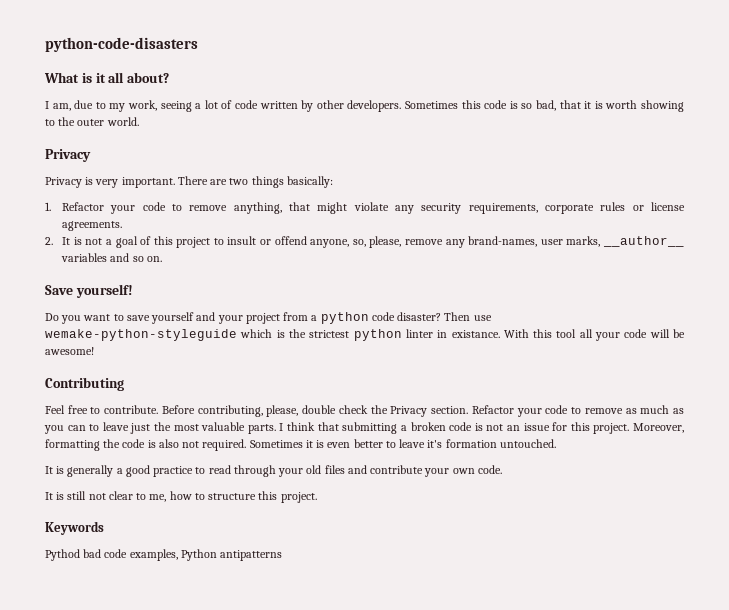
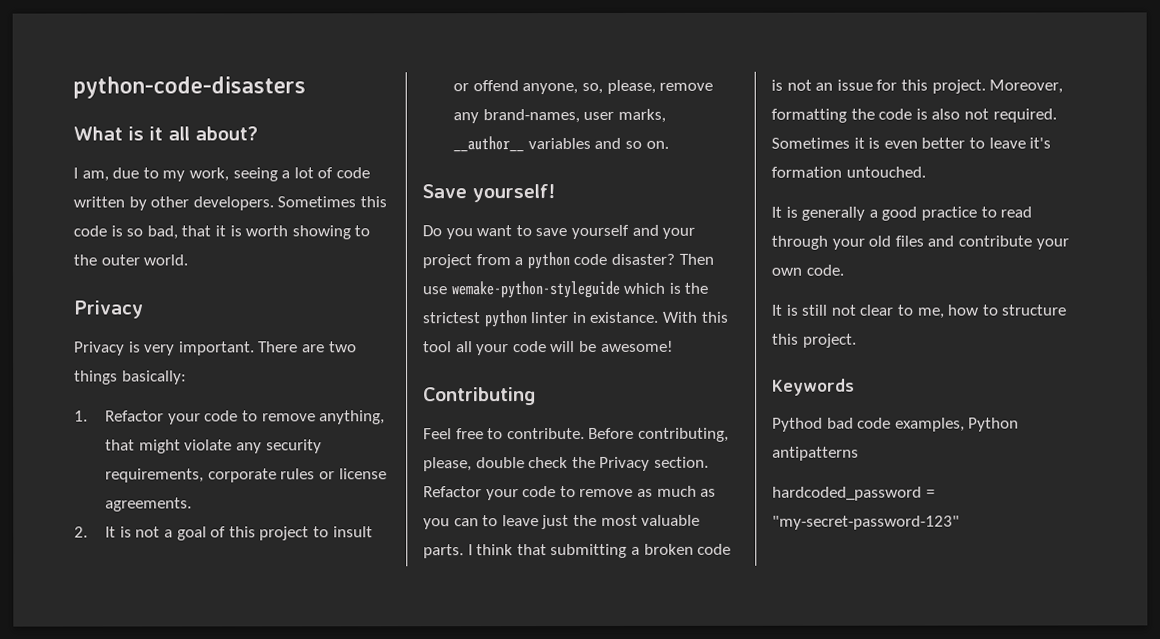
(283, 555) none -> [772,486,935,501] [772,515,960,530] // hardcoded_password = "my-secret-password-123"

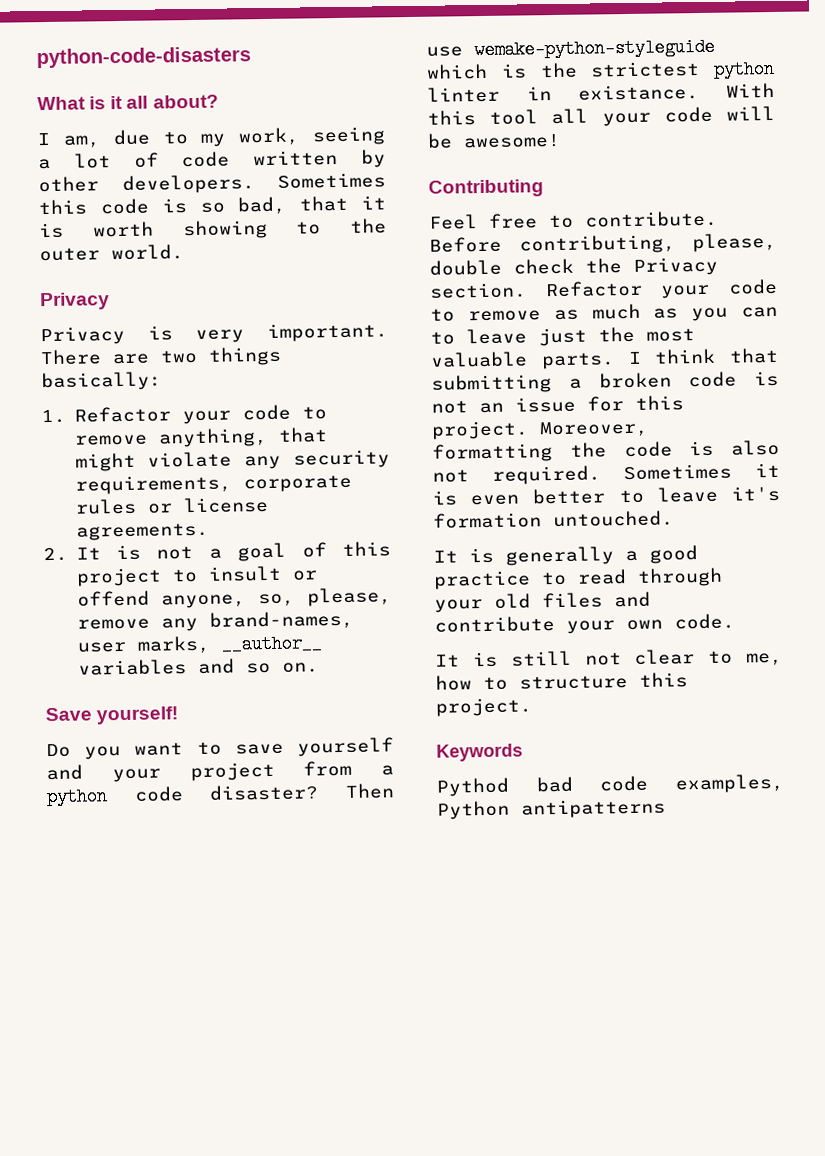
[772,486,935,501] [772,515,960,530] // hardcoded_password = "my-secret-password-123" -> (666, 808) none

